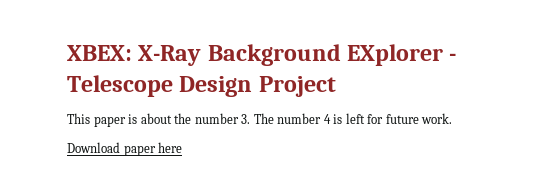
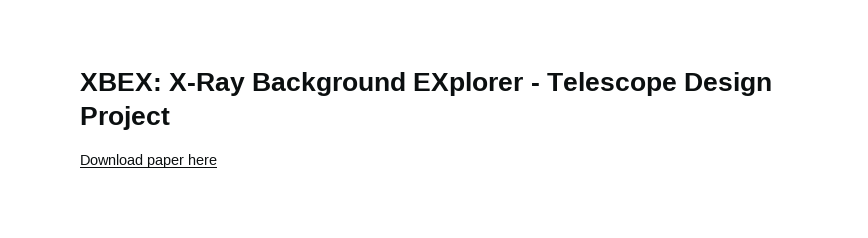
[67,113,453,127] // This paper is about the number 3. The number 4 is left for future work. -> (170, 118) none

